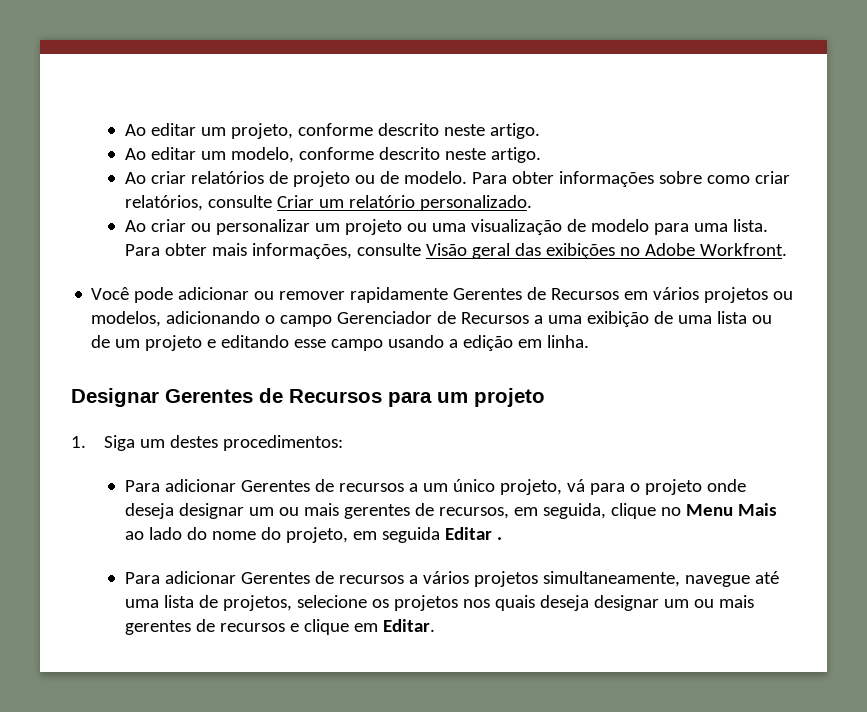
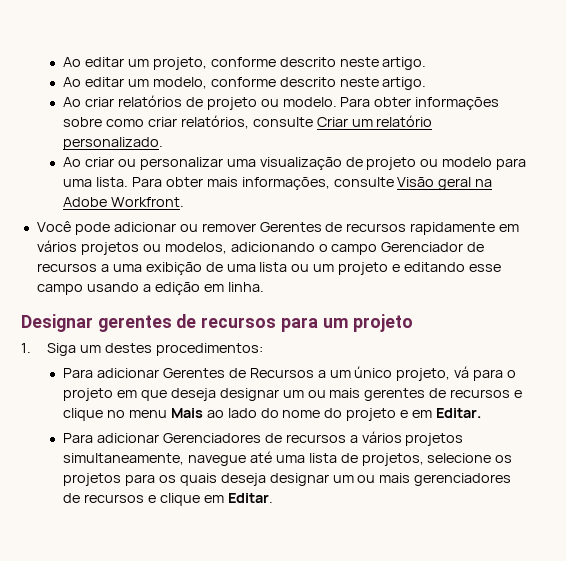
[379,171,399,184] de -> (279, 103) none
[314,219,427,235] um projeto ou -> (223, 163) none
(586, 225) none -> [366,157,439,170] projeto ou
[514,243,640,259] das exibições no -> [475,179,493,187] na
[350,287,620,303] rapidamente Gerentes de Recursos -> [259,222,496,235] Gerentes de recursos rapidamente
[461,312,530,324] Recursos -> [36,263,97,272] recursos
[91,335,111,348] de -> (310, 268) none
[165,388,382,403] Gerentes de Recursos -> [97,314,277,332] gerentes de recursos
[338,483,404,492] recursos -> [249,368,314,378] Recursos
[706,479,746,492] [124,503,606,519] onde deseja designar um ou mais gerentes de recursos, em seguida, -> [116,388,523,401] em que deseja designar um ou mais gerentes de recursos e
[685,504,733,516] Menu -> [128,410,167,418] menu
[285,527,502,543] [124,571,310,584] projeto, em seguida Editar . // Para adicionar Gerentes -> [346,408,482,421] [63,433,261,443] projeto e em Editar. // Para adicionar Gerenciadores
[462,599,490,608] nos -> [124,474,176,486] para os
[124,620,191,635] gerentes -> [414,473,512,486] gerenciadores

